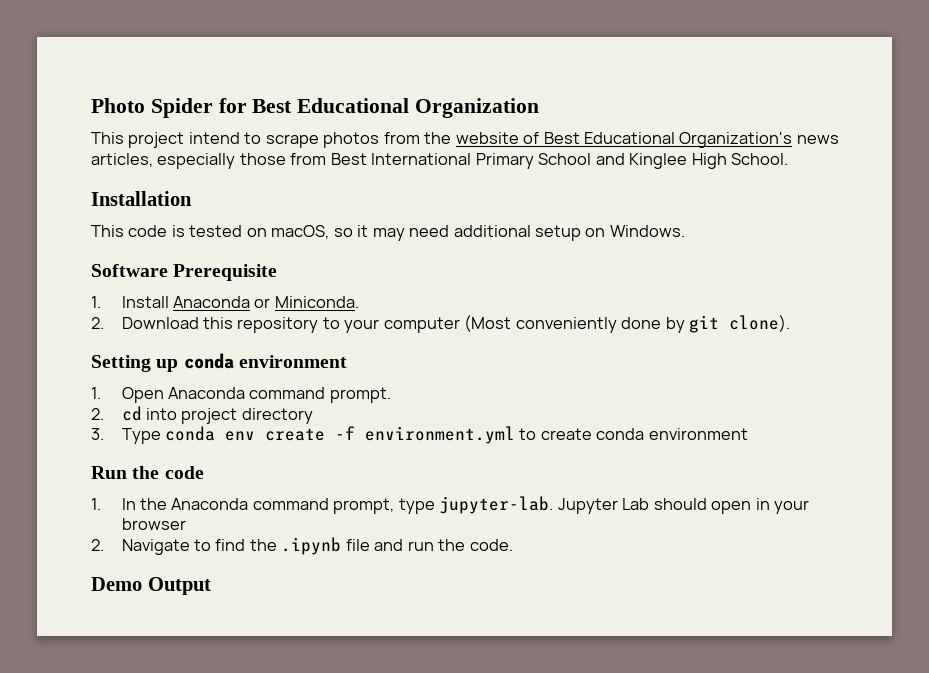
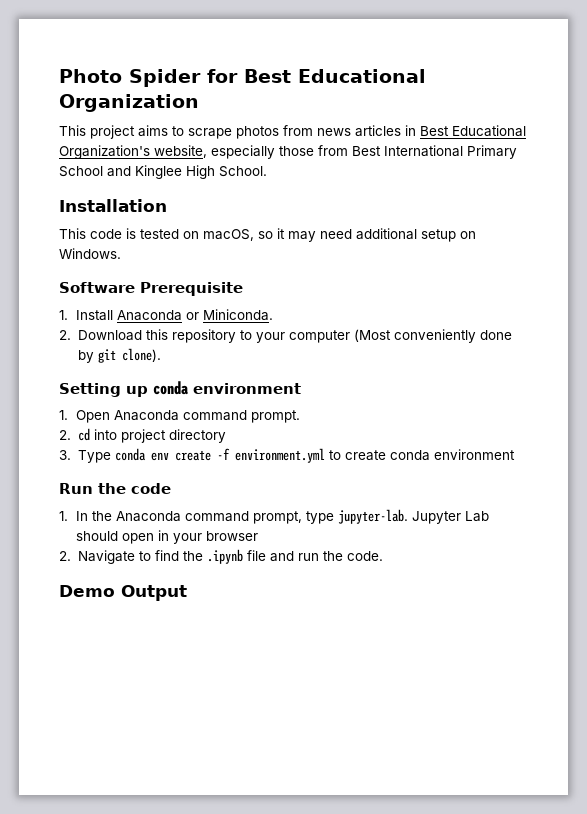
[188,132,240,144] intend -> [138,125,168,137] aims
[424,132,540,144] the website of -> [317,125,416,137] news articles in
[796,135,839,144] [91,153,153,167] news articles, -> [154,145,207,158] website,

